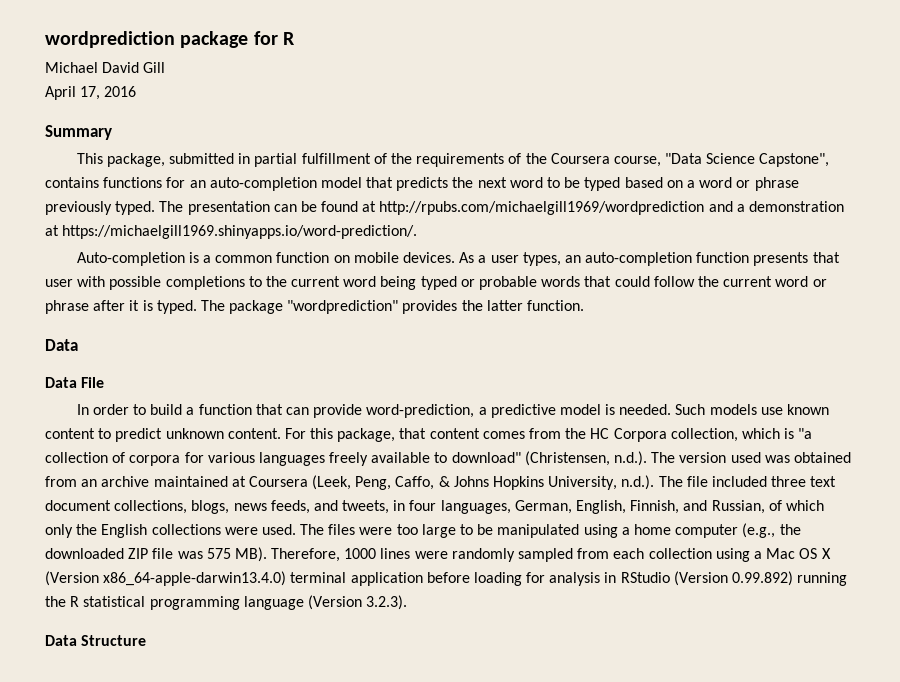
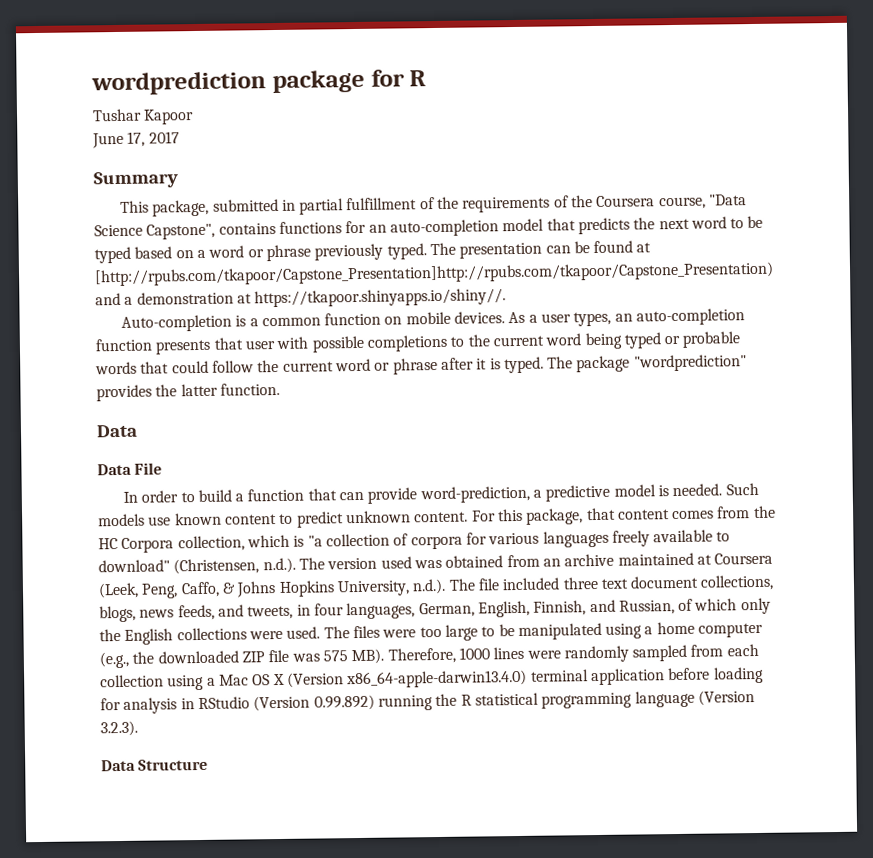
[45,62,166,73] [45,86,137,100] Michael David Gill // April 17, 2016 -> [92,108,195,125] [92,131,180,149] Tushar Kapoor // June 17, 2017
[379,201,705,215] http://rpubs.com/michaelgill1969/wordprediction -> [94,261,774,287] [http://rpubs.com/tkapoor/Capstone_Presentation]http://rpubs.com/tkapoor/Capstone_Presentation)
[62,225,418,239] https://michaelgill1969.shinyapps.io/word-prediction/. -> [254,288,507,308] https://tkapoor.shinyapps.io/shiny//.

